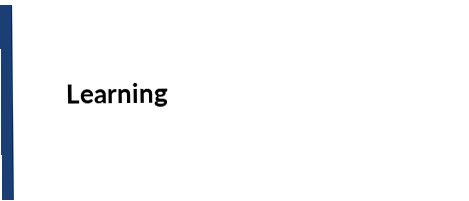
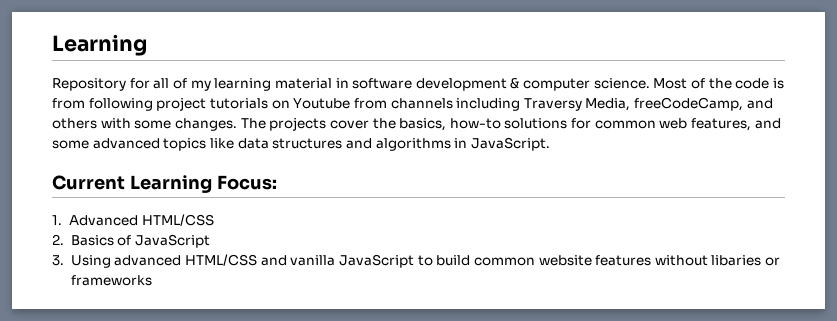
[65,82,169,108] Learning -> [52,34,147,56] [52,78,784,91] [52,97,773,111] [52,117,781,131] [52,137,550,151] [52,175,277,193] [52,214,214,226] [52,234,211,248] [52,254,781,268] [70,275,152,286] Learning // Repository for all of my learning material in software development & computer science. Most of the code is from following project tutorials on Youtube from channels including Traversy Media, freeCodeCamp, and others with some changes. The projects cover the basics, how-to solutions for common web features, and some advanced topics like data structures and algorithms in JavaScript. // Current Learning Focus: // 1. Advanced HTML/CSS // 2. Basics of JavaScript // 3. Using advanced HTML/CSS and vanilla JavaScript to build common website features without libaries or frameworks

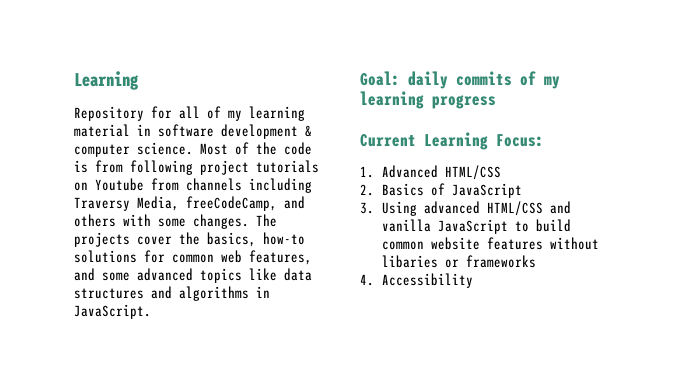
(550, 144) none -> [360,71,560,89] [360,91,496,109] // Goal: daily commits of my learning progress
(152, 280) none -> [360,273,473,288] // 4. Accessibility

